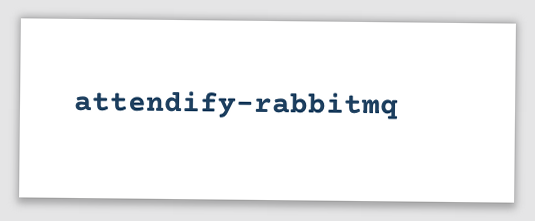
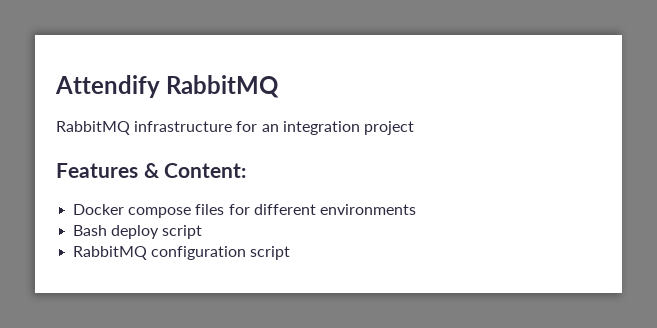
[73,89,399,120] attendify-rabbitmq -> [55,75,280,98] [56,121,414,135] [56,163,247,178] [73,204,416,218] [73,225,203,239] [73,246,291,260] Attendify RabbitMQ // RabbitMQ infrastructure for an integration project // Features & Content: // Docker compose files for different environments // Bash deploy script // RabbitMQ configuration script

